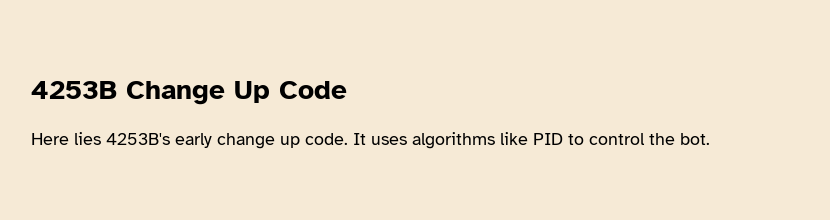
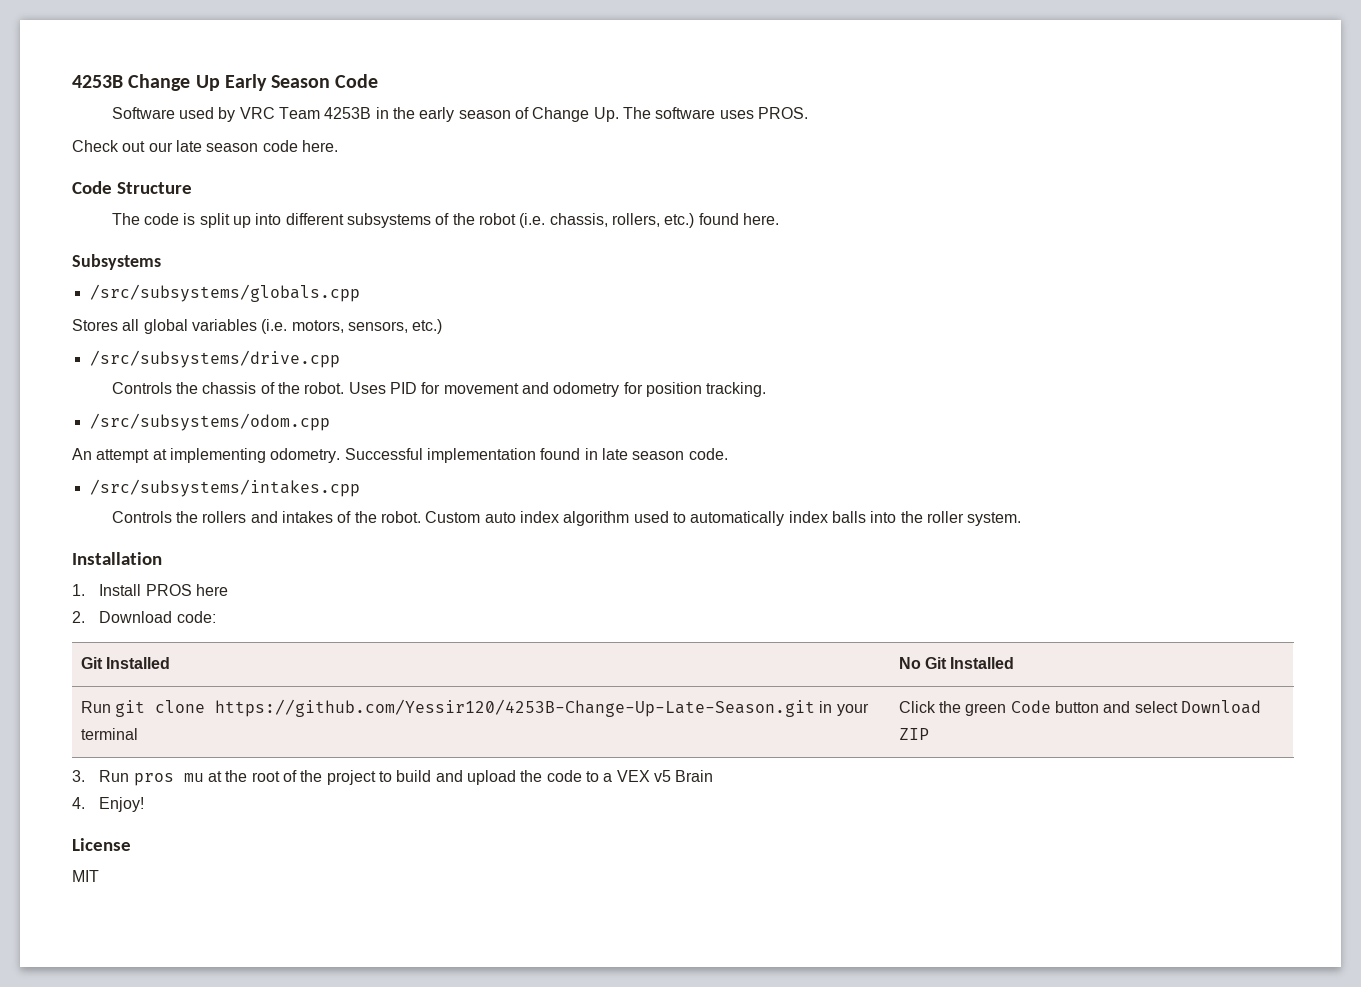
(270, 92) none -> [224,74,331,91] Early Season
[31,132,710,149] Here lies 4253B's early change up code. It uses algorithms like PID to control the bot. -> [111,107,808,122] [72,140,338,152] [72,181,192,194] [111,213,779,228] [72,254,161,270] [89,284,360,302] [72,319,443,334] [89,350,340,368] [111,382,767,397] [89,413,330,431] [72,448,728,463] [89,479,360,497] [111,511,1022,526] [72,552,162,565] [72,584,229,596] [72,611,216,623] [80,657,170,669] [898,657,1015,669] [80,699,869,717] [80,728,138,740] [898,700,1261,716] [898,728,929,740] [72,770,714,786] [72,797,145,812] [72,838,131,851] [72,870,99,882] Software used by VRC Team 4253B in the early season of Change Up. The software uses PROS. // Check out our late season code here. // Code Structure // The code is split up into different subsystems of the robot (i.e. chassis, rollers, etc.) found here. // Subsystems // /src/subsystems/globals.cpp // Stores all global variables (i.e. motors, sensors, etc.) // /src/subsystems/drive.cpp // Controls the chassis of the robot. Uses PID for movement and odometry for position tracking. // /src/subsystems/odom.cpp // An attempt at implementing odometry. Successful implementation found in late season code. // /src/subsystems/intakes.cpp // Controls the rollers and intakes of the robot. Custom auto index algorithm used to automatically index balls into the roller system. // Installation // 1. Install PROS here // 2. Download code: // Git Installed | No Git Installed // Run git clone https://github.com/Yessir120/4253B-Change-Up-Late-Season.git in your terminal | Click the green Code button and select Download ZIP // 3. Run pros mu at the root of the project to build and upload the code to a VEX v5 Brain // 4. Enjoy! // License // MIT

